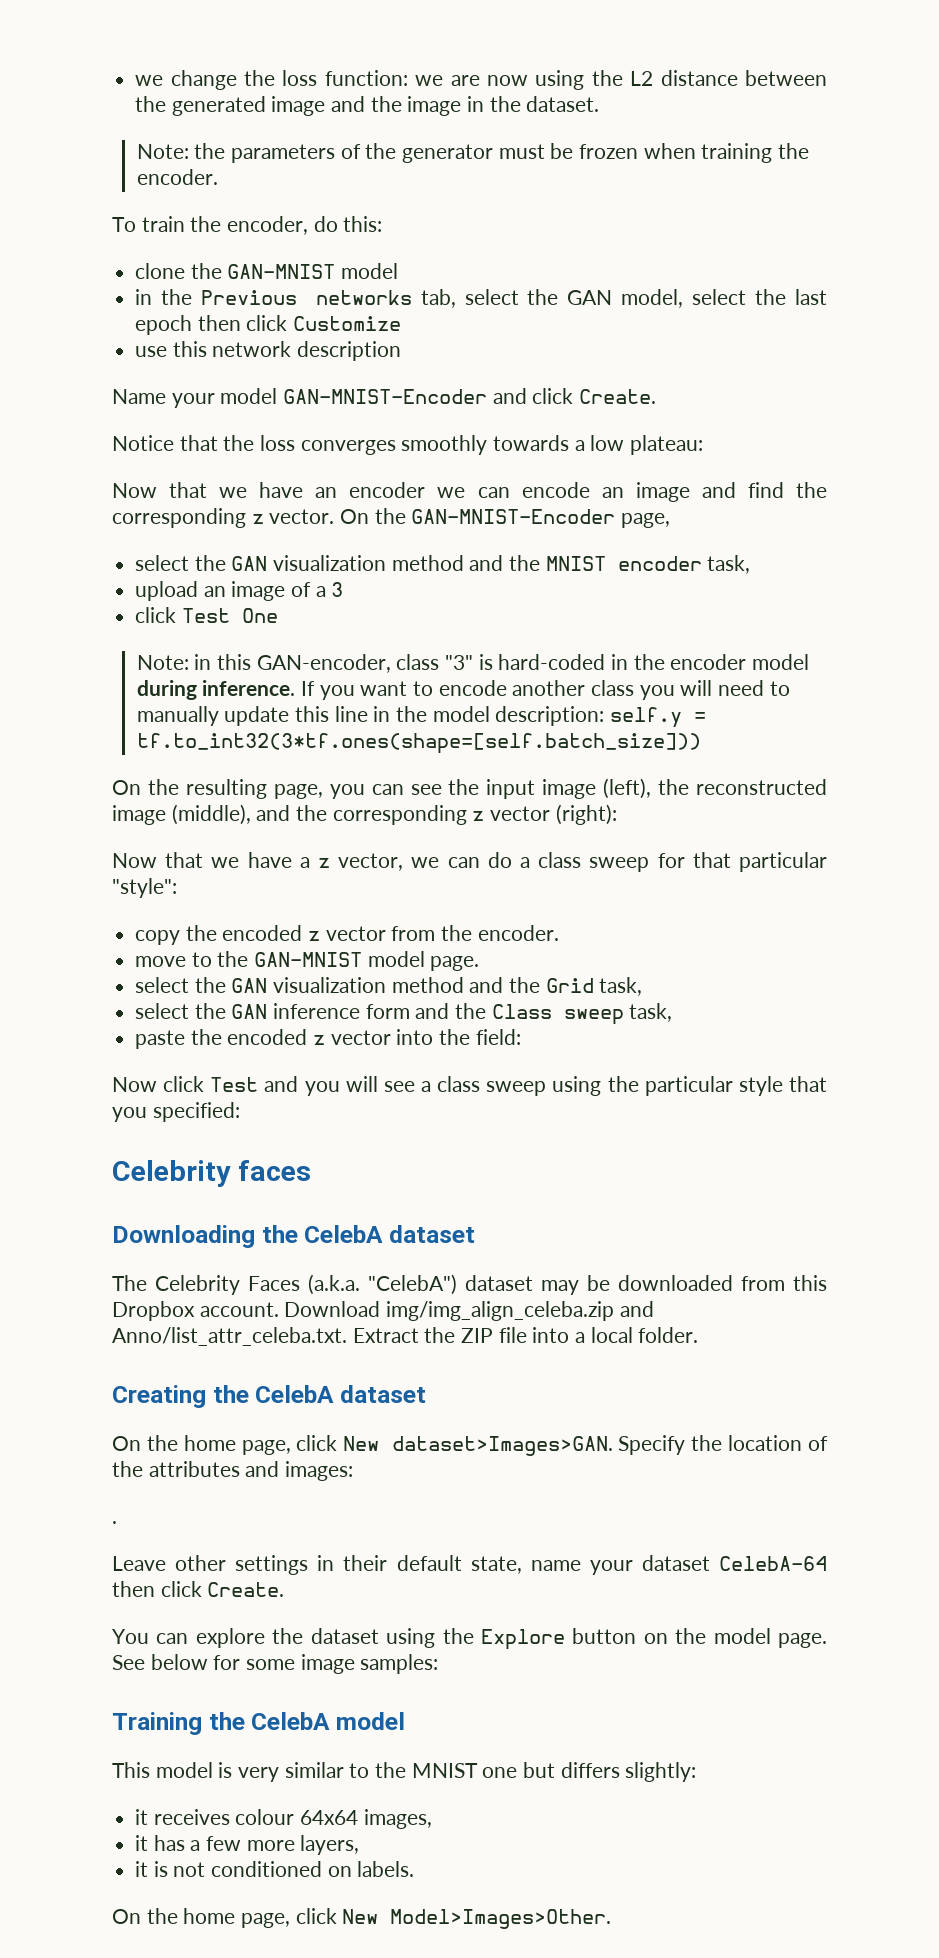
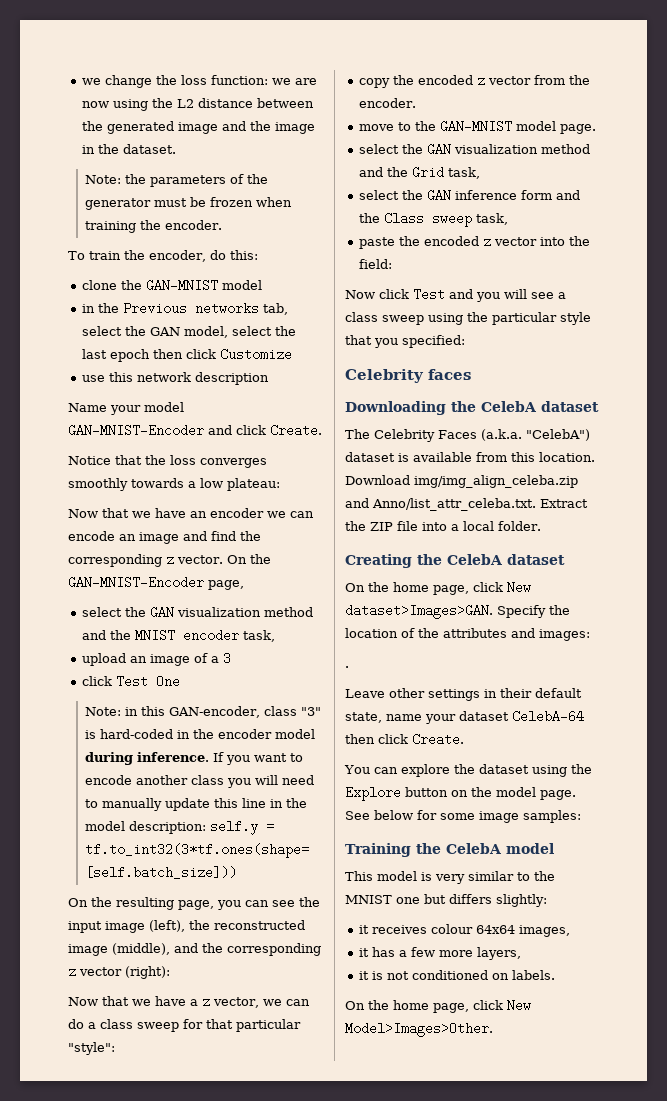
[541,1275,827,1295] [112,1301,279,1321] may be downloaded from this Dropbox account. -> [398,452,595,462] is available from this location.

